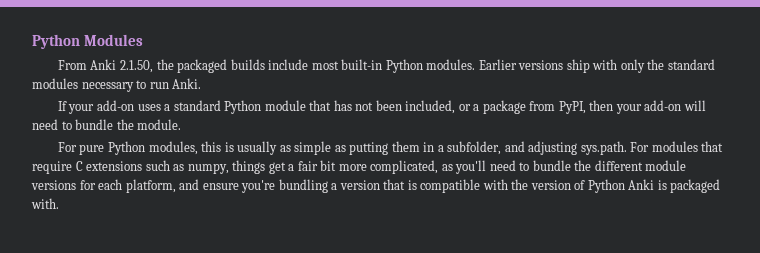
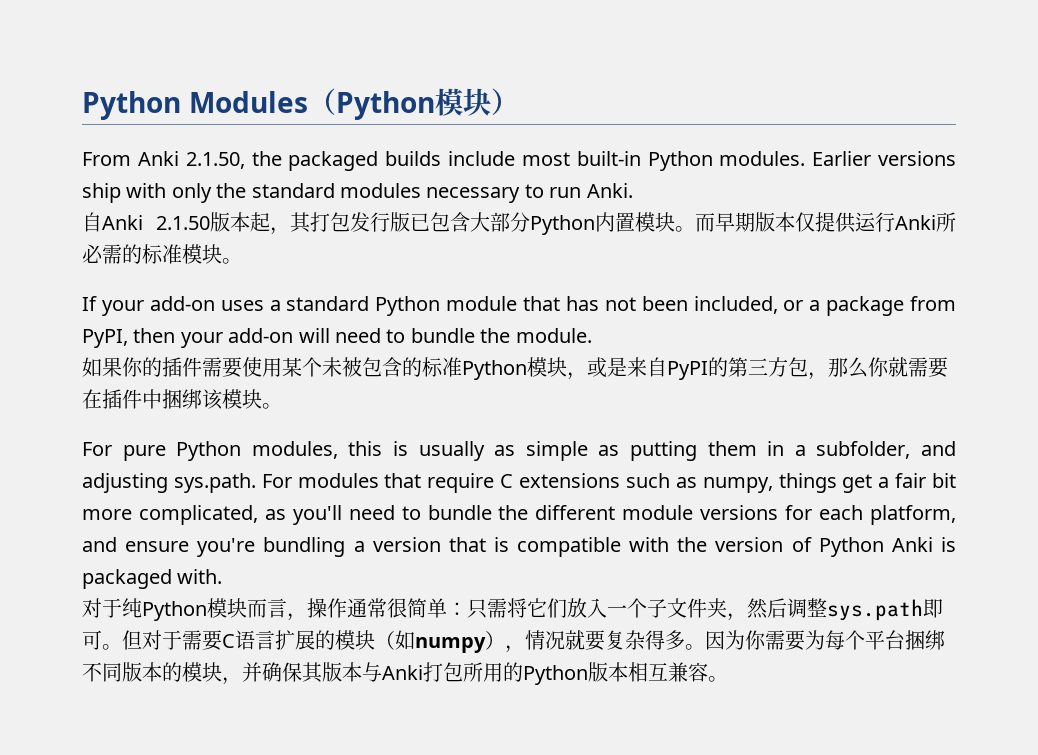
(144, 40) none -> [307,88,519,120] （Python模块）
(202, 83) none -> [82,212,956,235] [82,244,242,264] // 自Anki 2.1.50版本起，其打包发行版已包含大部分Python内置模块。而早期版本仅提供运行Anki所必需的标准模块。
(182, 124) none -> [82,357,948,380] [82,389,282,410] // 如果你的插件需要使用某个未被包含的标准Python模块，或是来自PyPI的第三方包，那么你就需要在插件中捆绑该模块。
(59, 203) none -> [82,598,943,621] [82,630,945,653] [82,662,728,685] // 对于纯Python模块而言，操作通常很简单：只需将它们放入一个子文件夹，然后调整sys.path即可。但对于需要C语言扩展的模块（如numpy），情况就要复杂得多。因为你需要为每个平台捆绑不同版本的模块，并确保其版本与Anki打包所用的Python版本相互兼容。

